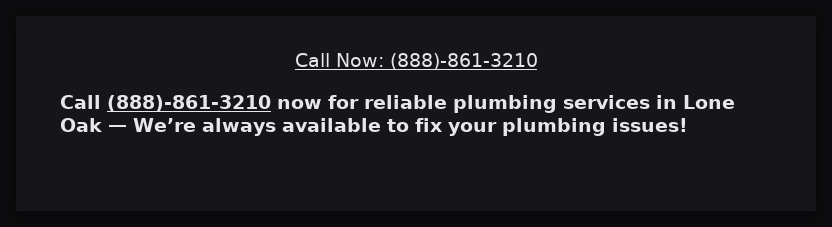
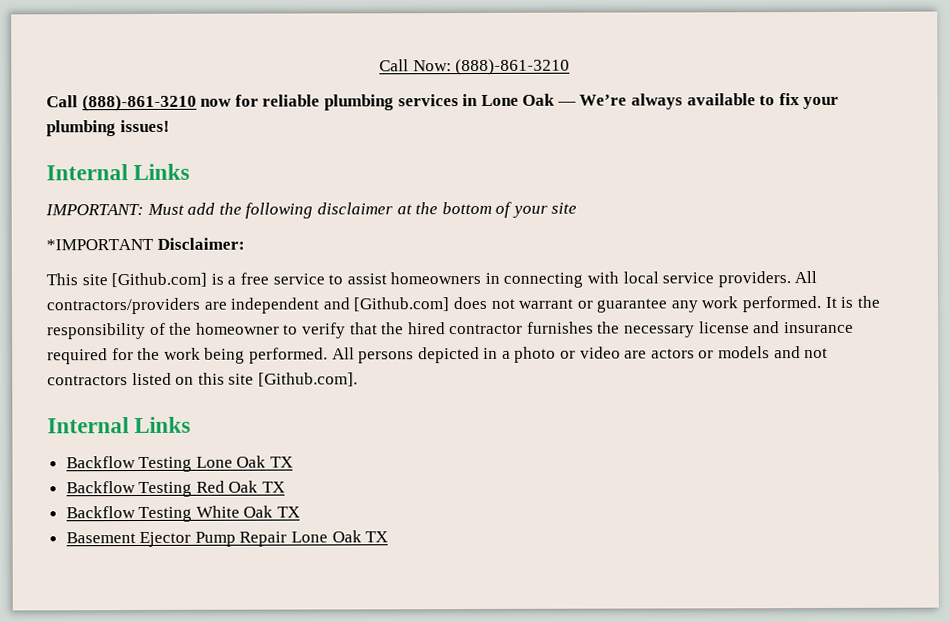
(688, 125) none -> [46,163,191,181] [45,201,578,219] [46,237,245,251] [46,270,818,288] [46,295,880,315] [47,321,854,340] [47,346,829,365] [47,372,358,387] [47,416,192,434] [65,455,294,472] [65,480,286,497] [65,505,301,522] [65,530,389,547] // Internal Links // IMPORTANT: Must add the following disclaimer at the bottom of your site // *IMPORTANT Disclaimer: // This site [Github.com] is a free service to assist homeowners in connecting with local service providers. All contractors/providers are independent and [Github.com] does not warrant or guarantee any work performed. It is the responsibility of the homeowner to verify that the hired contractor furnishes the necessary license and insurance required for the work being performed. All persons depicted in a photo or video are actors or models and not contractors listed on this site [Github.com]. // Internal Links // Backflow Testing Lone Oak TX // Backflow Testing Red Oak TX // Backflow Testing White Oak TX // Basement Ejector Pump Repair Lone Oak TX

